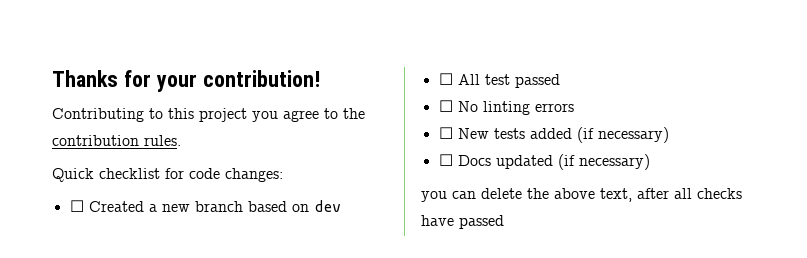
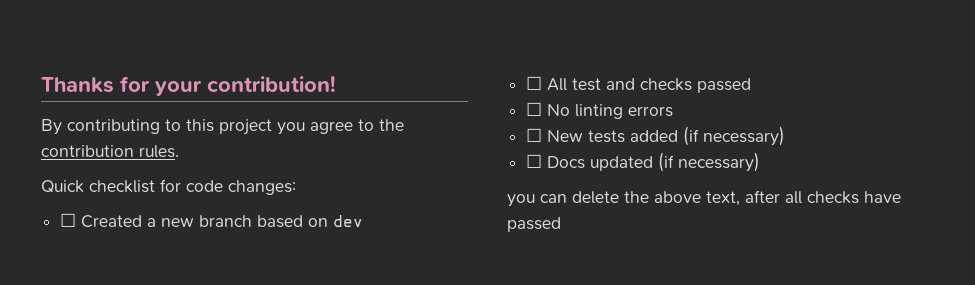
[52,108,144,122] Contributing -> [41,119,160,135] By contributing
(510, 79) none -> [606,78,693,91] and checks

